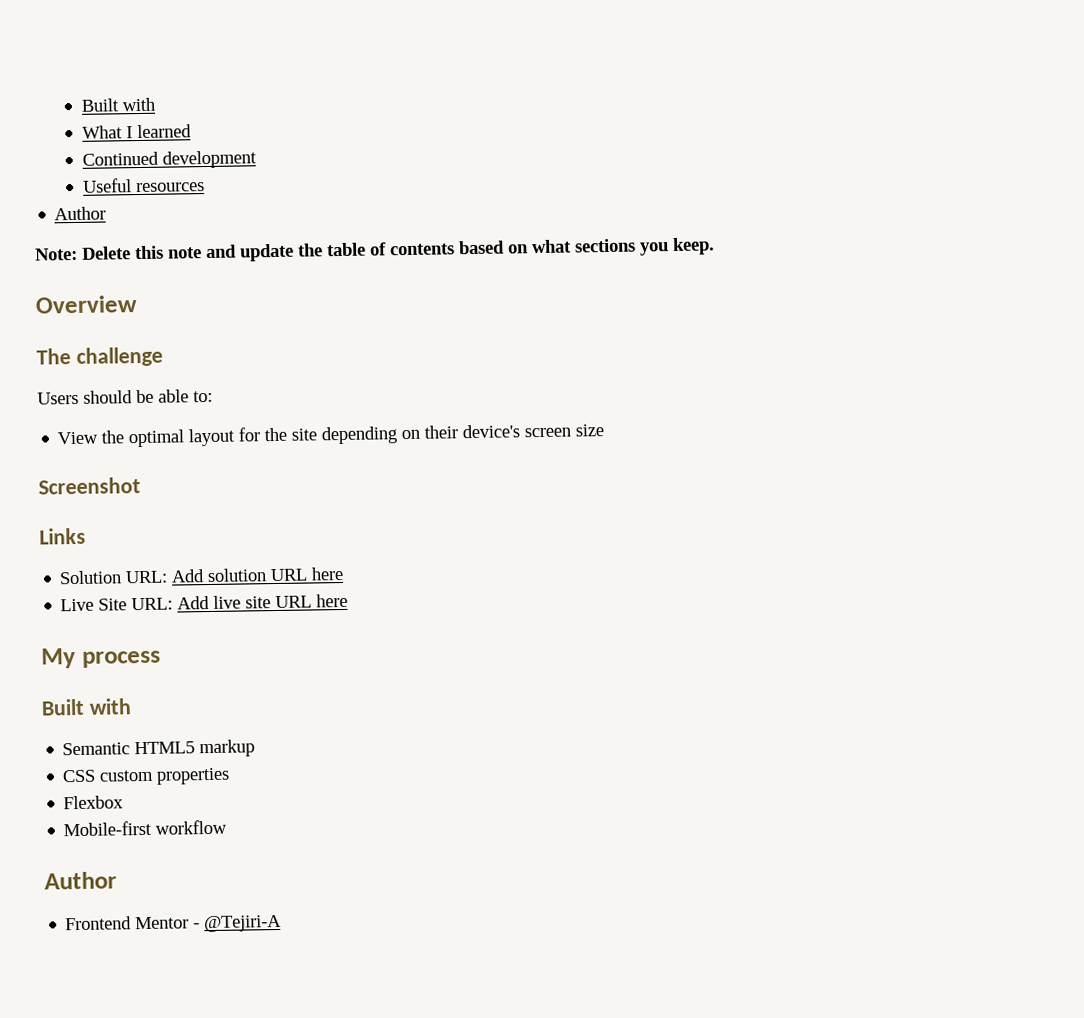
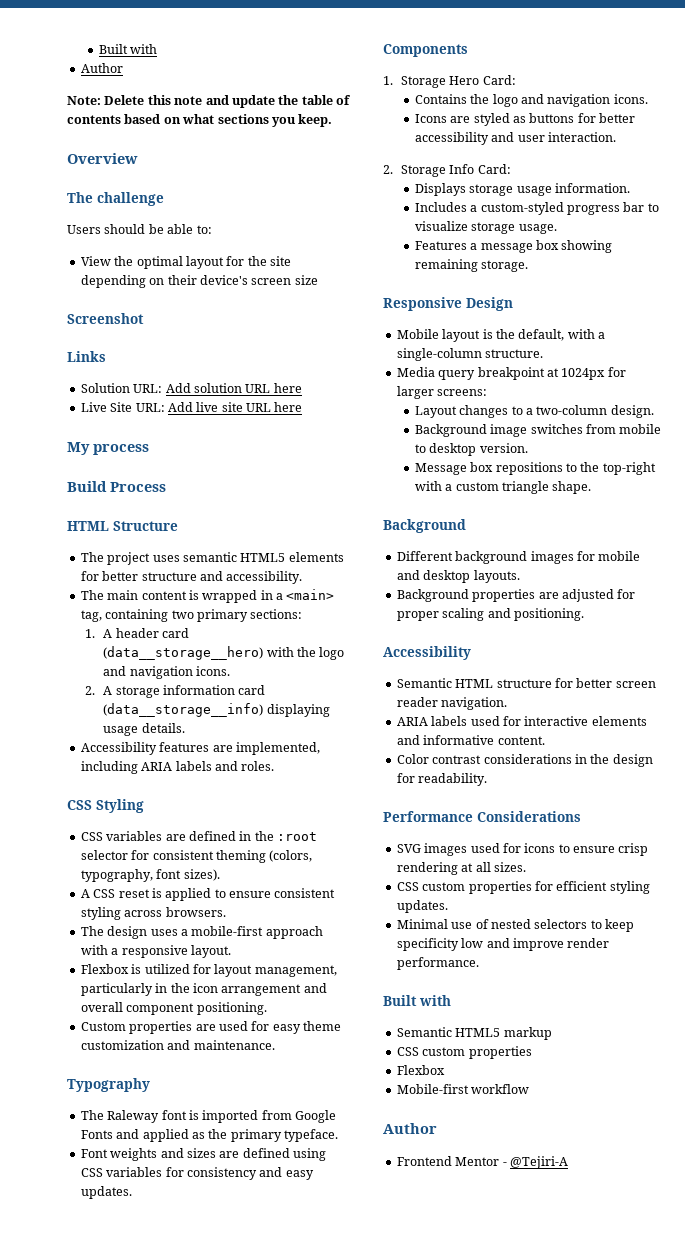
[81,97,156,112] [82,124,193,139] [82,150,258,169] [82,178,206,193] Built with // What I learned // Continued development // Useful resources -> [98,44,158,54] Built with
(161, 659) none -> [67,481,166,492] [67,521,178,531] [80,552,344,565] [80,571,303,584] [80,589,335,603] [80,609,303,622] [85,628,189,638] [103,646,345,660] [103,666,230,679] [85,685,266,698] [103,703,330,717] [103,723,185,736] [80,742,320,755] [80,761,275,774] [67,799,144,813] [80,831,317,841] [80,850,313,863] [80,869,220,882] [80,888,336,901] [80,907,226,920] [80,926,323,939] [80,945,231,958] [80,964,337,977] [80,983,327,996] [80,1002,267,1015] [80,1021,341,1034] [80,1040,275,1050] [67,1078,150,1092] [80,1110,336,1123] [80,1129,338,1142] [80,1148,326,1161] [80,1167,314,1180] [80,1186,132,1199] [383,44,468,57] [383,75,516,88] [414,94,648,107] [414,113,636,126] [414,132,616,145] [383,164,511,177] [414,183,630,196] [414,202,659,215] [414,221,557,234] [414,240,613,253] [414,259,529,272] [383,297,513,311] [396,329,605,342] [396,348,544,361] [396,367,626,380] [396,386,488,399] [414,405,654,418] [414,424,662,437] [414,443,528,456] [414,462,656,475] [414,481,592,494] [383,519,466,533] [396,551,641,564] [396,570,520,583] [396,589,636,602] [396,608,584,621] [383,646,471,660] [396,678,656,688] [396,697,508,710] [396,716,647,726] [396,735,545,745] [396,754,653,767] [396,773,488,786] [383,811,581,822] [396,843,649,856] [396,862,526,875] [396,881,650,894] [396,900,448,913] [396,919,634,932] [396,938,610,951] [396,957,479,970] // Build Process // HTML Structure // The project uses semantic HTML5 elements for better structure and accessibility. // The main content is wrapped in a <main> tag, containing two primary sections: // 1. A header card (data__storage__hero) with the logo and navigation icons. // 2. A storage information card (data__storage__info) displaying usage details. // Accessibility features are implemented, including ARIA labels and roles. // CSS Styling // CSS variables are defined in the :root selector for consistent theming (colors, typography, font sizes). // A CSS reset is applied to ensure consistent styling across browsers. // The design uses a mobile-first approach with a responsive layout. // Flexbox is utilized for layout management, particularly in the icon arrangement and overall component positioning. // Custom properties are used for easy theme customization and maintenance. // Typography // The Raleway font is imported from Google Fonts and applied as the primary typeface. // Font weights and sizes are defined using CSS variables for consistency and easy updates. // Components // 1. Storage Hero Card: // Contains the logo and navigation icons. // Icons are styled as buttons for better accessibility and user interaction. // 2. Storage Info Card: // Displays storage usage information. // Includes a custom-styled progress bar to visualize storage usage. // Features a message box showing remaining storage. // Responsive Design // Mobile layout is the default, with a single-column structure. // Media query breakpoint at 1024px for larger screens: // Layout changes to a two-column design. // Background image switches from mobile to desktop version. // Message box repositions to the top-right with a custom triangle shape. // Background // Different background images for mobile and desktop layouts. // Background properties are adjusted for proper scaling and positioning. // Accessibility // Semantic HTML structure for better screen reader navigation. // ARIA labels used for interactive elements and informative content. // Color contrast considerations in the design for readability. // Performance Considerations // SVG images used for icons to ensure crisp rendering at all sizes. // CSS custom properties for efficient styling updates. // Minimal use of nested selectors to keep specificity low and improve render performance.

